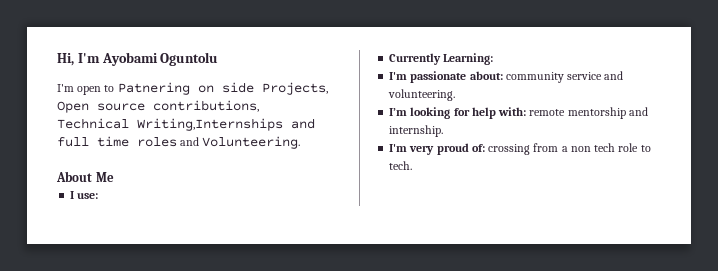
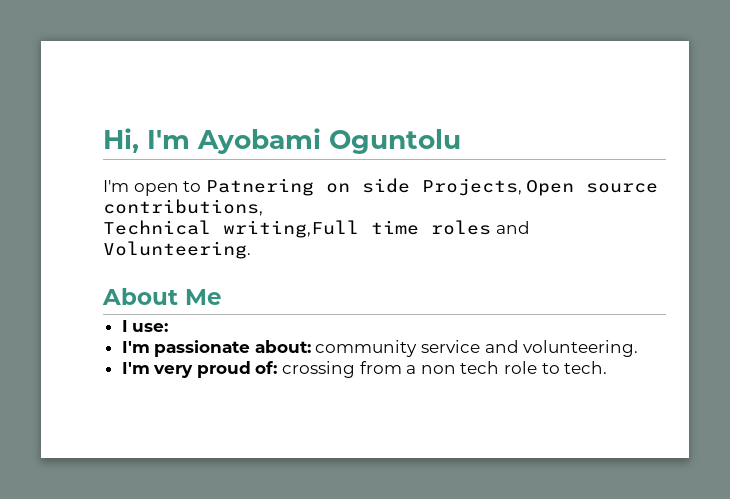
[137,118,315,131] [57,137,89,147] Writing,Internships and full -> [223,220,359,238] writing,Full
[389,53,494,65] // Currently Learning: -> (169, 327) none
[389,107,648,119] [389,125,444,137] // I’m looking for help with: remote mentorship and internship. -> (639, 348) none

